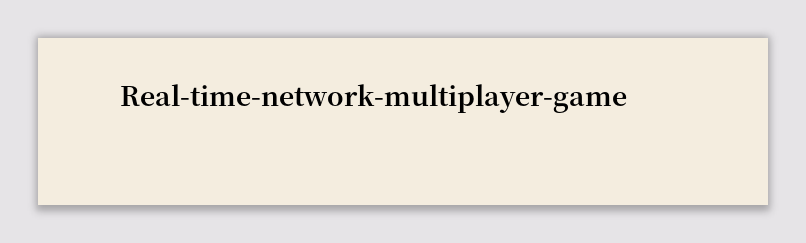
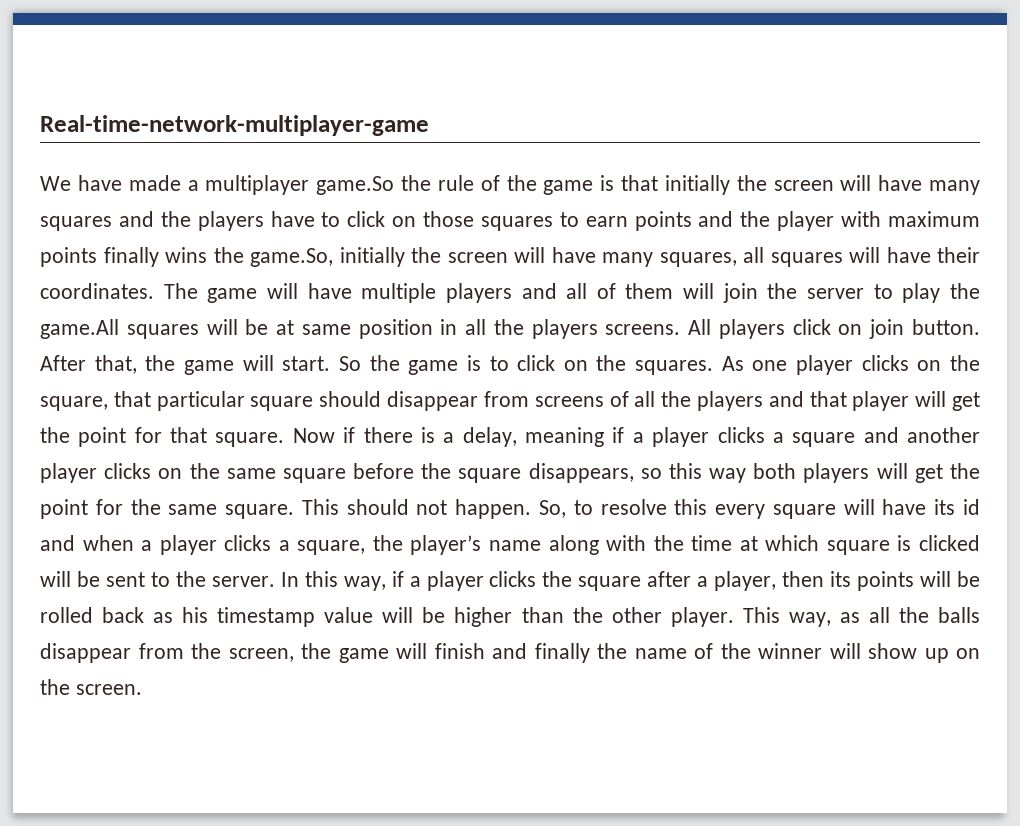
(627, 98) none -> [40,175,981,195] [40,211,980,231] [40,247,980,267] [40,283,980,303] [40,319,980,339] [40,355,980,375] [40,391,980,411] [40,427,980,447] [40,463,980,483] [40,499,981,519] [40,535,980,555] [40,571,981,591] [40,607,980,627] [40,643,980,663] [40,679,142,695] // We have made a multiplayer game.So the rule of the game is that initially the screen will have many squares and the players have to click on those squares to earn points and the player with maximum points finally wins the game.So, initially the screen will have many squares, all squares will have their coordinates. The game will have multiple players and all of them will join the server to play the game.All squares will be at same position in all the players screens. All players click on join button. After that, the game will start. So the game is to click on the squares. As one player clicks on the square, that particular square should disappear from screens of all the players and that player will get the point for that square. Now if there is a delay, meaning if a player clicks a square and another player clicks on the same square before the square disappears, so this way both players will get the point for the same square. This should not happen. So, to resolve this every square will have its id and when a player clicks a square, the player’s name along with the time at which square is clicked will be sent to the server. In this way, if a player clicks the square after a player, then its points will be rolled back as his timestamp value will be higher than the other player. This way, as all the balls disappear from the screen, the game will finish and finally the name of the winner will show up on the screen.

